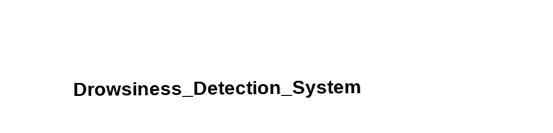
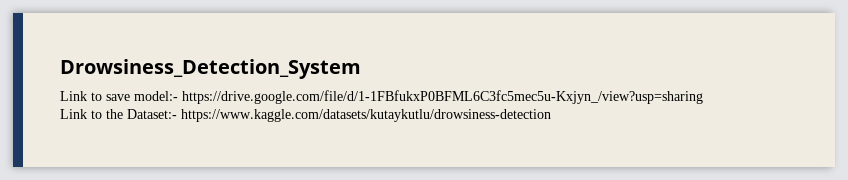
(362, 90) none -> [60,90,703,104] [60,109,551,122] // Link to save model:- https://drive.google.com/file/d/1-1FBfukxP0BFML6C3fc5mec5u-Kxjyn_/view?usp=sharing // Link to the Dataset:- https://www.kaggle.com/datasets/kutaykutlu/drowsiness-detection

